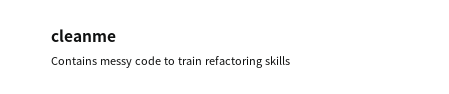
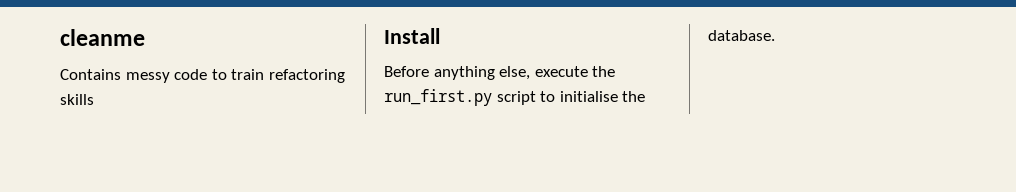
(290, 60) none -> [384,28,440,44] [384,66,616,80] [384,89,646,106] [708,30,775,41] // Install // Before anything else, execute the run_first.py script to initialise the database.

